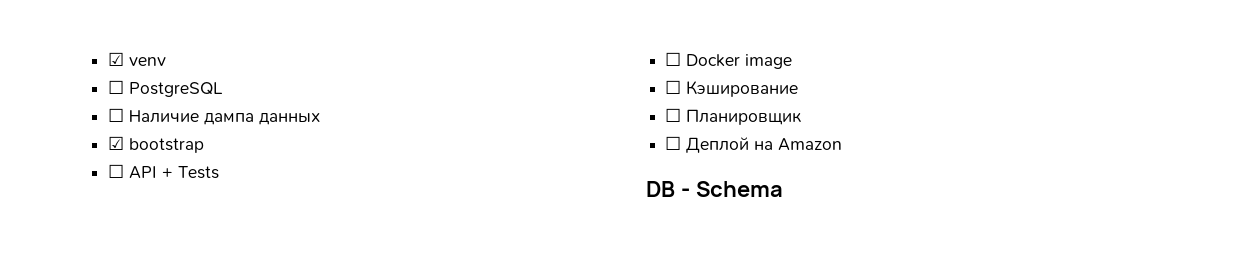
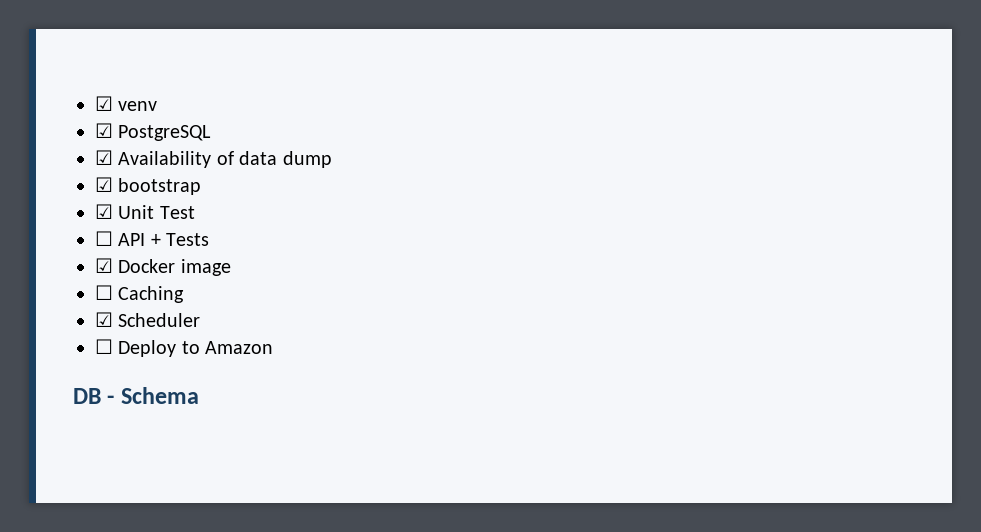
[108,80,125,94] ☐ -> [95,123,113,138] ☑
[108,108,321,125] ☐ Наличие дампа данных -> [95,150,332,168] ☑ Availability of data dump
(205, 145) none -> [95,204,195,219] // ☑ Unit Test
[665,52,682,66] ☐ -> [95,258,113,273] ☑
[686,80,799,97] [665,108,803,125] [665,136,774,153] Кэширование // ☐ Планировщик // ☐ Деплой на -> [118,286,185,303] [95,312,201,327] [95,339,200,357] Caching // ☑ Scheduler // ☐ Deploy to

